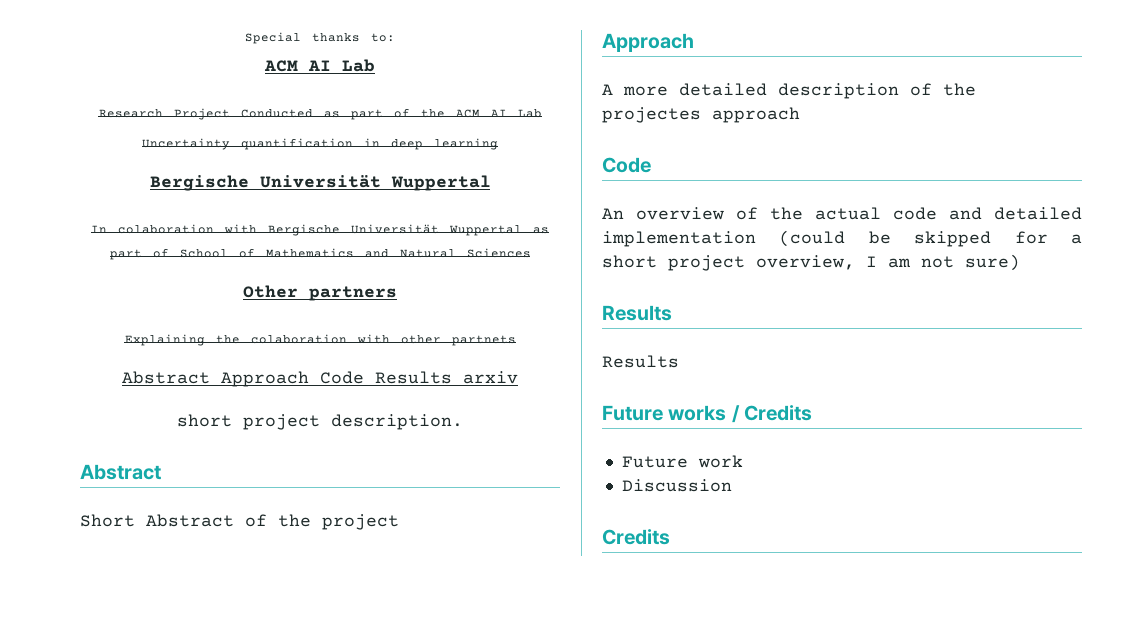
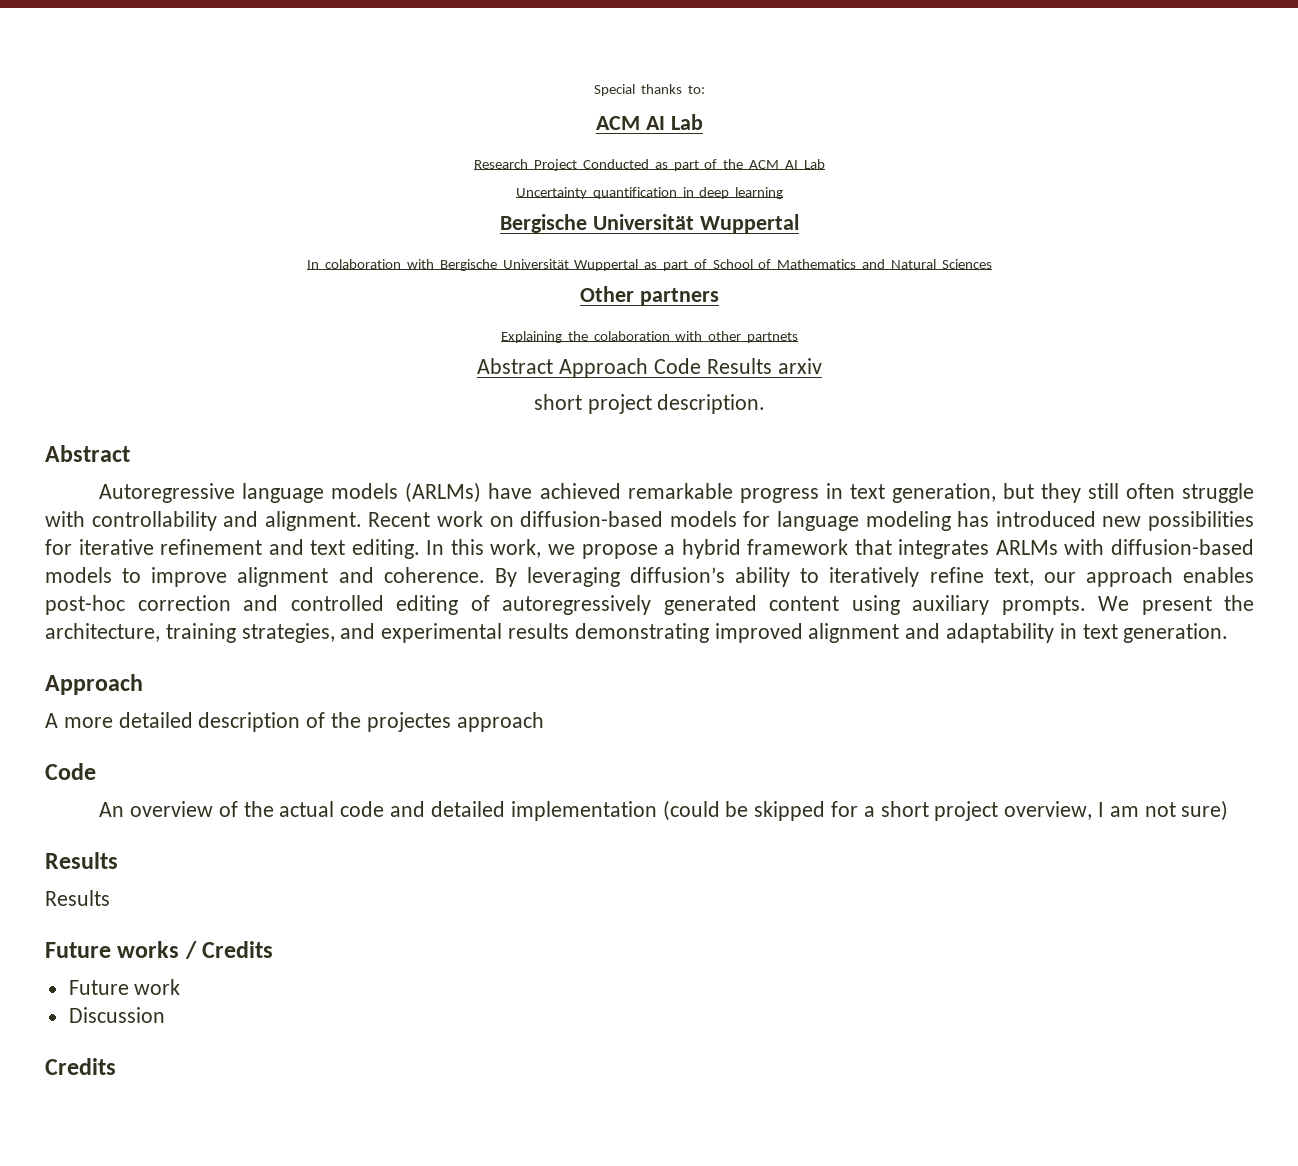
[80,514,399,530] Short Abstract of the project -> [99,482,1255,503] [45,511,1254,531] [45,539,1254,559] [45,567,1254,587] [45,595,1254,615] [45,623,1229,643] Autoregressive language models (ARLMs) have achieved remarkable progress in text generation, but they still often struggle with controllability and alignment. Recent work on diffusion-based models for language modeling has introduced new possibilities for iterative refinement and text editing. In this work, we propose a hybrid framework that integrates ARLMs with diffusion-based models to improve alignment and coherence. By leveraging diffusion’s ability to iteratively refine text, our approach enables post-hoc correction and controlled editing of autoregressively generated content using auxiliary prompts. We present the architecture, training strategies, and experimental results demonstrating improved alignment and adaptability in text generation.

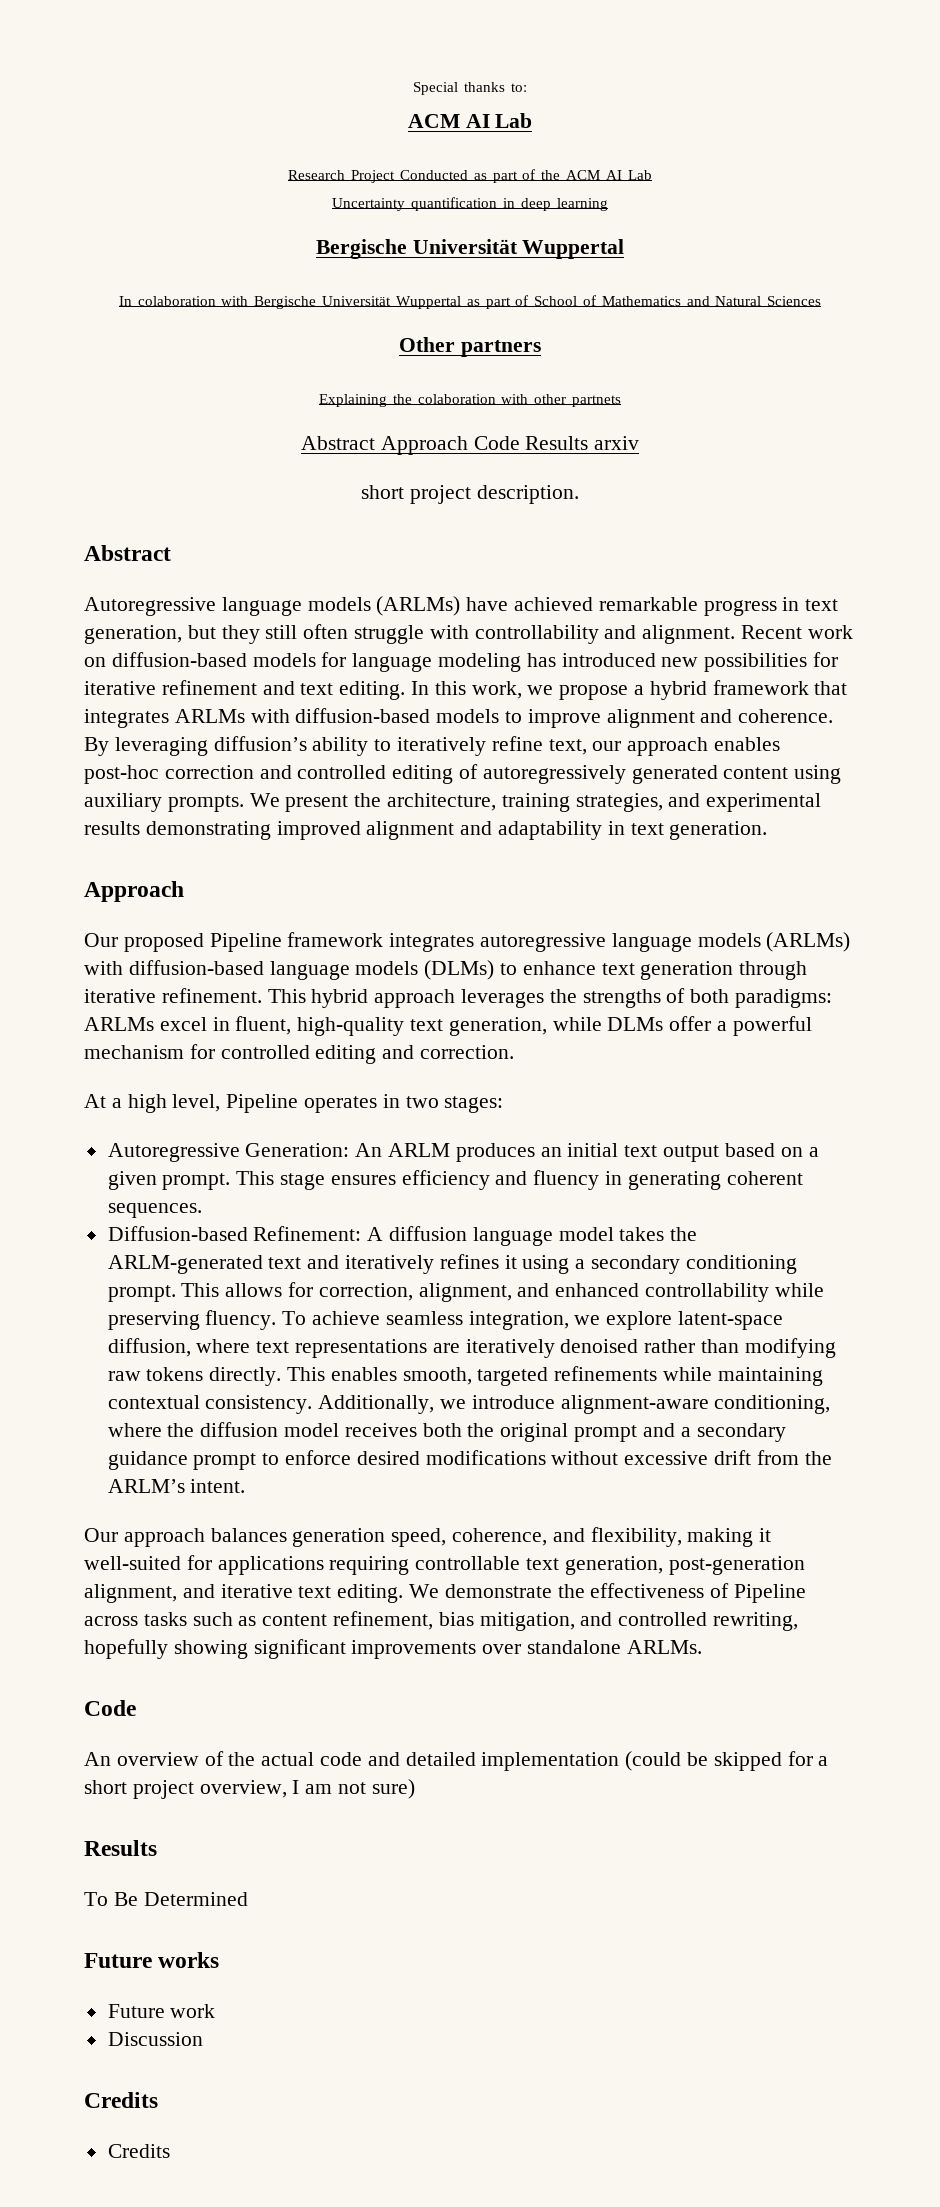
[45,712,544,732] A more detailed description of the projectes approach -> [84,932,851,952] [84,960,808,980] [84,988,833,1008] [84,1016,812,1036] [84,1044,515,1064] [84,1094,504,1113] [107,1143,819,1162] [107,1170,803,1190] [107,1203,202,1218] [107,1226,698,1246] [107,1254,797,1274] [107,1282,824,1302] [107,1310,784,1330] [107,1338,836,1358] [107,1366,823,1386] [107,1395,831,1414] [107,1422,786,1442] [107,1450,832,1470] [107,1479,246,1493] [84,1527,772,1547] [84,1555,805,1575] [84,1583,807,1603] [84,1611,799,1631] [84,1639,702,1659] Our proposed Pipeline framework integrates autoregressive language models (ARLMs) with diffusion-based language models (DLMs) to enhance text generation through iterative refinement. This hybrid approach leverages the strengths of both paradigms: ARLMs excel in fluent, high-quality text generation, while DLMs offer a powerful mechanism for controlled editing and correction. // At a high level, Pipeline operates in two stages: // Autoregressive Generation: An ARLM produces an initial text output based on a given prompt. This stage ensures efficiency and fluency in generating coherent sequences. // Diffusion-based Refinement: A diffusion language model takes the ARLM-generated text and iteratively refines it using a secondary conditioning prompt. This allows for correction, alignment, and enhanced controllability while preserving fluency. To achieve seamless integration, we explore latent-space diffusion, where text representations are iteratively denoised rather than modifying raw tokens directly. This enables smooth, targeted refinements while maintaining contextual consistency. Additionally, we introduce alignment-aware conditioning, where the diffusion model receives both the original prompt and a secondary guidance prompt to enforce desired modifications without excessive drift from the ARLM’s intent. // Our approach balances generation speed, coherence, and flexibility, making it well-suited for applications requiring controllable text generation, post-generation alignment, and iterative text editing. We demonstrate the effectiveness of Pipeline across tasks such as content refinement, bias mitigation, and controlled rewriting, hopefully showing significant improvements over standalone ARLMs.
[45,890,110,906] Results -> [84,1892,248,1906] To Be Determined
[184,941,274,959] / Credits -> (220, 1960) none
(116, 1066) none -> [107,2144,170,2158] // Credits

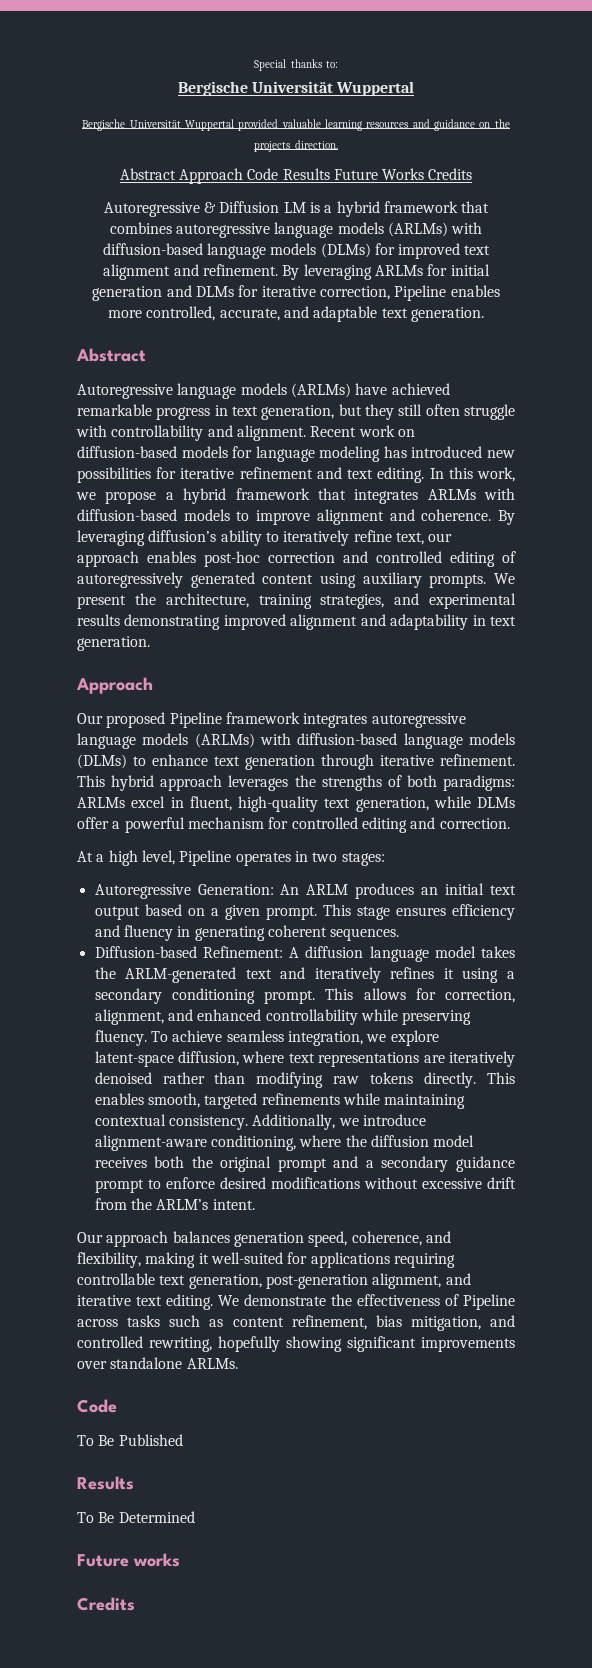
[407,113,533,128] [288,169,652,183] [332,197,608,211] [315,239,625,259] [118,295,822,309] [399,337,541,357] [318,394,622,407] [300,436,640,455] [361,485,579,504] ACM AI Lab // Research Project Conducted as part of the ACM AI Lab // Uncertainty quantification in deep learning // Bergische Universität Wuppertal // In colaboration with Bergische Universität Wuppertal as part of School of Mathematics and Natural Sciences // Other partners // Explaining the colaboration with other partnets // Abstract Approach Code Results arxiv // short project description. -> [177,81,415,96] [82,119,510,131] [254,140,338,152] [119,168,473,184] [103,201,490,217] [109,222,483,238] [102,243,491,259] [103,264,490,280] [92,285,500,301] [108,306,484,322] Bergische Universität Wuppertal // Bergische Universität Wuppertal provided valuable learning resources and guidance on the projects direction. // Abstract Approach Code Results Future Works Credits // Autoregressive & Diffusion LM is a hybrid framework that combines autoregressive language models (ARLMs) with diffusion-based language models (DLMs) for improved text alignment and refinement. By leveraging ARLMs for initial generation and DLMs for iterative correction, Pipeline enables more controlled, accurate, and adaptable text generation.
[84,1751,829,1771] [84,1779,415,1799] An overview of the actual code and detailed implementation (could be skipped for a short project overview, I am not sure) -> [77,1434,183,1446] To Be Published
[107,2004,216,2018] [107,2032,203,2046] [84,2092,158,2108] [107,2144,170,2158] // Future work // Discussion // Credits // Credits -> [77,1597,135,1611] // Credits

